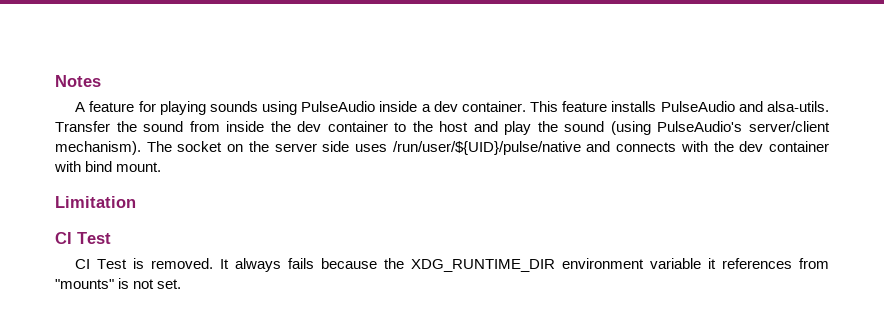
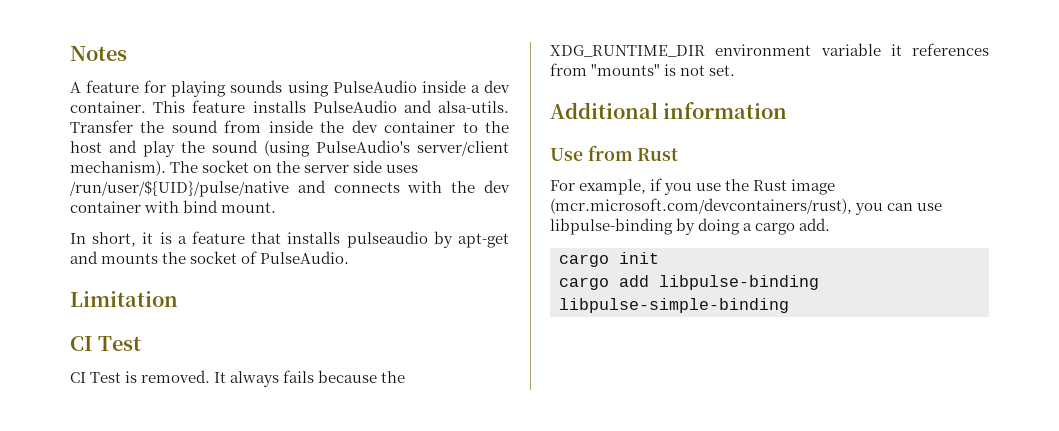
(162, 167) none -> [70,231,509,248] [70,251,350,264] // In short, it is a feature that installs pulseaudio by apt-get and mounts the socket of PulseAudio.
(182, 284) none -> [550,102,788,119] [550,145,679,161] [550,178,836,195] [550,198,943,215] [550,218,831,235] [559,252,659,267] [559,275,819,290] [559,298,789,313] // Additional information // Use from Rust // For example, if you use the Rust image (mcr.microsoft.com/devcontainers/rust), you can use libpulse-binding by doing a cargo add. // cargo init // cargo add libpulse-binding libpulse-simple-binding

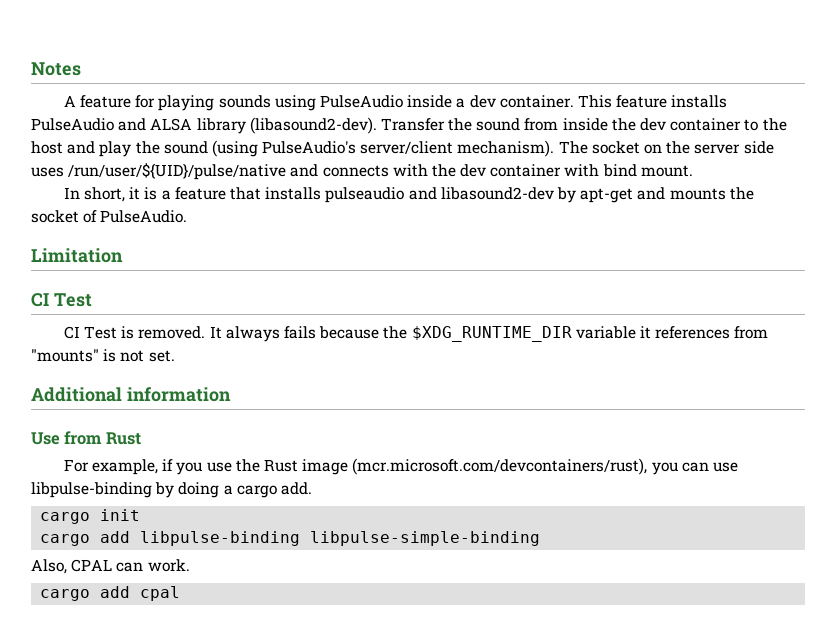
[438,101,509,113] alsa-utils. -> [150,117,377,134] ALSA library (libasound2-dev).
(428, 239) none -> [408,187,554,200] and libasound2-dev
[550,44,812,57] XDG_RUNTIME_DIR environment -> [411,326,572,342] $XDG_RUNTIME_DIR
(789, 305) none -> [31,559,190,574] [40,586,181,601] // Also, CPAL can work. // cargo add cpal

